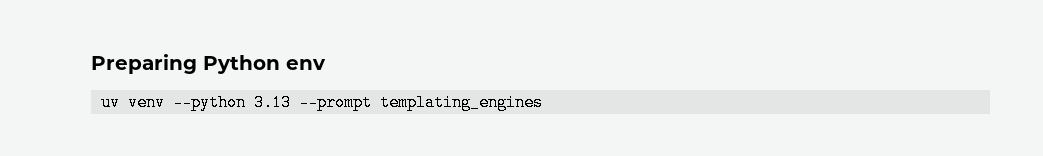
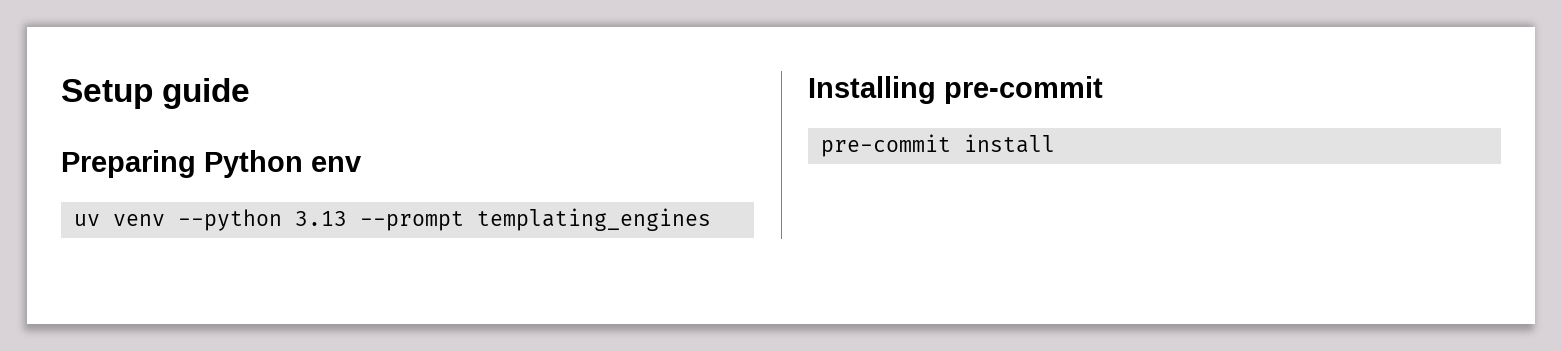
(91, 64) none -> [61,78,251,109] Setup guide //
(544, 102) none -> [808,76,1103,104] [820,134,1055,157] // Installing pre-commit // pre-commit install

